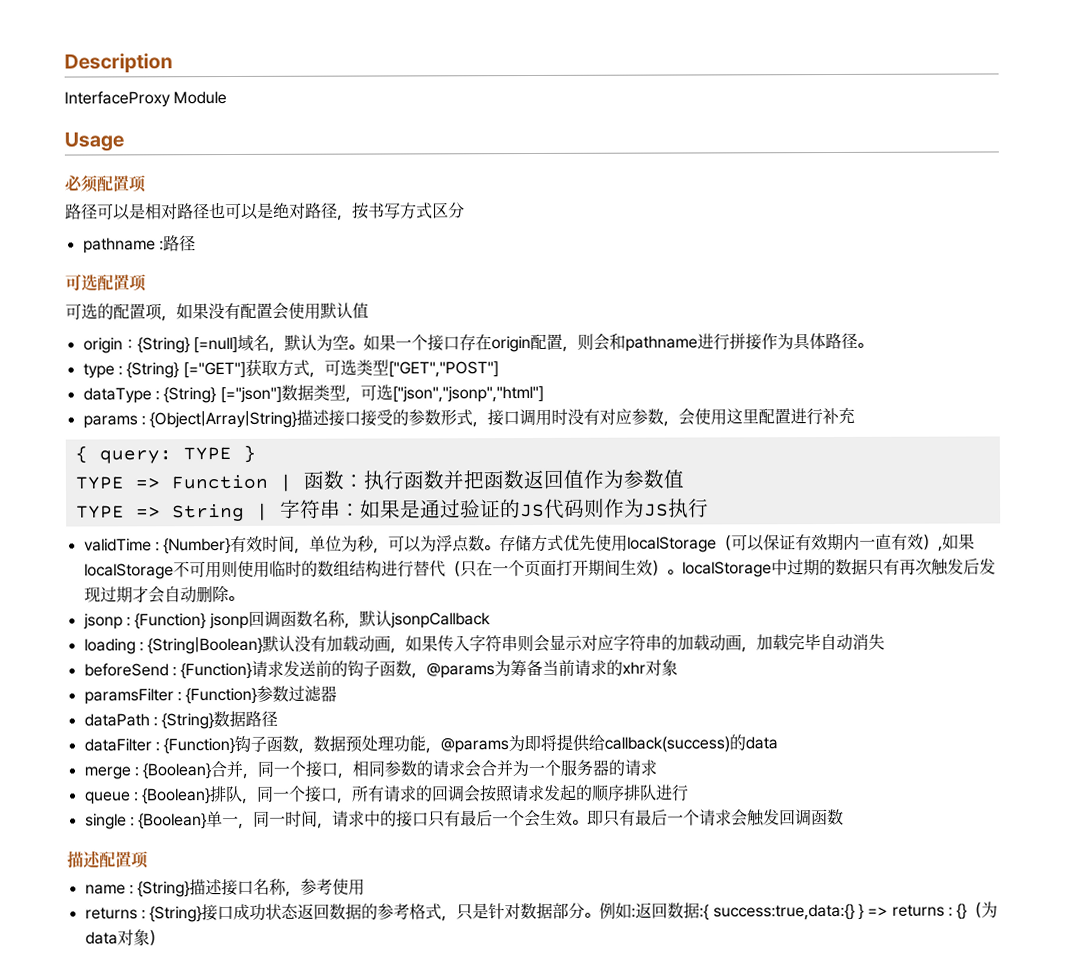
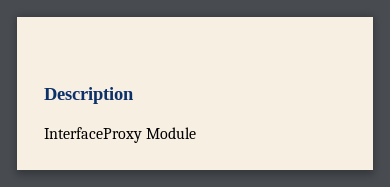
[64,131,124,152] [64,174,147,193] [65,202,465,221] [82,235,196,254] [65,274,147,292] [65,302,369,322] [82,332,873,354] [82,358,499,379] [82,384,544,404] [82,407,856,429] [74,444,256,464] [74,469,684,492] [75,498,709,522] [83,533,976,555] [83,558,996,580] [83,586,244,604] [82,610,491,630] [83,633,886,655] [83,659,679,680] [83,685,338,705] [83,710,279,730] [83,733,779,755] [83,759,658,780] [83,784,690,805] [84,808,845,830] [67,850,149,869] [84,878,366,898] [84,901,999,923] [84,929,165,946] // Usage // 必须配置项 // 路径可以是相对路径也可以是绝对路径，按书写方式区分 // pathname :路径 // 可选配置项 // 可选的配置项，如果没有配置会使用默认值 // origin：{String} [=null]域名，默认为空。如果一个接口存在origin配置，则会和pathname进行拼接作为具体路径。 // type : {String} [="GET"]获取方式，可选类型["GET","POST"] // dataType : {String} [="json"]数据类型，可选["json","jsonp","html"] // params : {Object|Array|String}描述接口接受的参数形式，接口调用时没有对应参数，会使用这里配置进行补充 // { query: TYPE } // TYPE => Function | 函数：执行函数并把函数返回值作为参数值 // TYPE => String | 字符串：如果是通过验证的JS代码则作为JS执行 // validTime : {Number}有效时间，单位为秒，可以为浮点数。存储方式优先使用localStorage（可以保证有效期内一直有效）,如果localStorage不可用则使用临时的数组结构进行替代（只在一个页面打开期间生效）。localStorage中过期的数据只有再次触发后发现过期才会自动删除。 // jsonp : {Function} jsonp回调函数名称，默认jsonpCallback // loading : {String|Boolean}默认没有加载动画，如果传入字符串则会显示对应字符串的加载动画，加载完毕自动消失 // beforeSend : {Function}请求发送前的钩子函数，@params为筹备当前请求的xhr对象 // paramsFilter : {Function}参数过滤器 // dataPath : {String}数据路径 // dataFilter : {Function}钩子函数，数据预处理功能，@params为即将提供给callback(success)的data // merge : {Boolean}合并，同一个接口，相同参数的请求会合并为一个服务器的请求 // queue : {Boolean}排队，同一个接口，所有请求的回调会按照请求发起的顺序排队进行 // single : {Boolean}单一，同一时间，请求中的接口只有最后一个会生效。即只有最后一个请求会触发回调函数 // 描述配置项 // name : {String}描述接口名称，参考使用 // returns : {String}接口成功状态返回数据的参考格式，只是针对数据部分。例如:返回数据:{ success:true,data:{} } => returns : {}（为data对象） -> (197, 133) none

